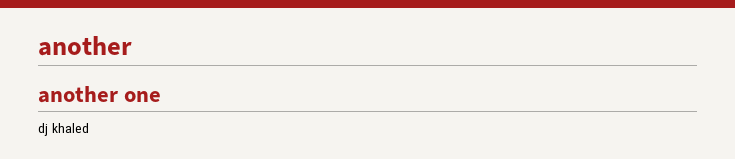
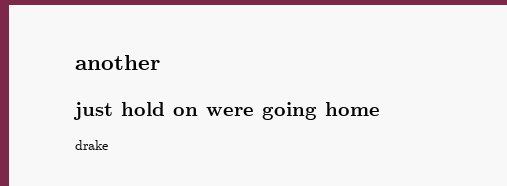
[38,86,162,103] [38,123,89,136] another one // dj khaled -> [73,102,380,120] [75,140,108,150] just hold on were going home // drake

